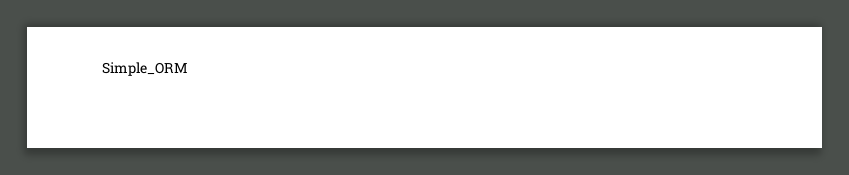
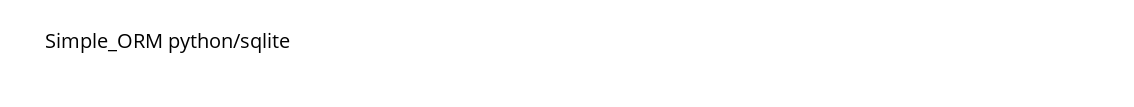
(188, 69) none -> [168,32,291,53] python/sqlite

